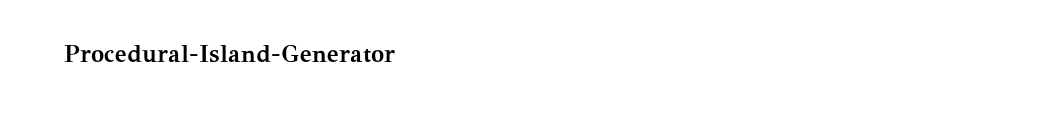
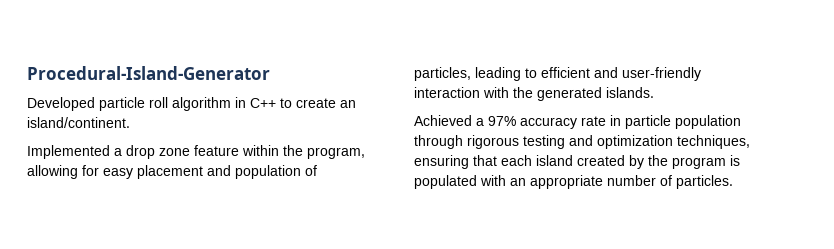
(395, 53) none -> [27,97,356,111] [27,117,130,128] [27,145,365,159] [27,165,317,179] [414,67,701,81] [414,87,654,101] [414,115,741,129] [414,135,750,149] [414,155,740,169] [414,175,733,189] // Developed particle roll algorithm in C++ to create an island/continent. // Implemented a drop zone feature within the program, allowing for easy placement and population of particles, leading to efficient and user-friendly interaction with the generated islands. // Achieved a 97% accuracy rate in particle population through rigorous testing and optimization techniques, ensuring that each island created by the program is populated with an appropriate number of particles.

